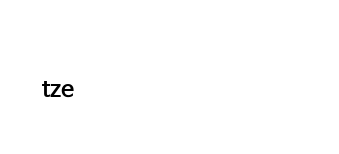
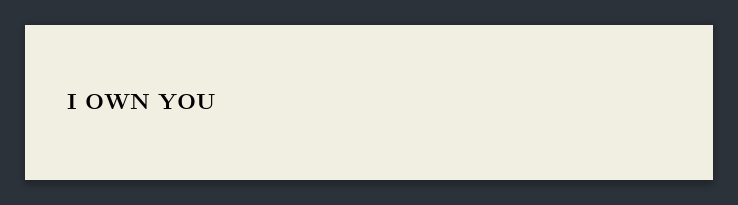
[42,81,74,98] tze -> [67,94,215,110] I OWN YOU

